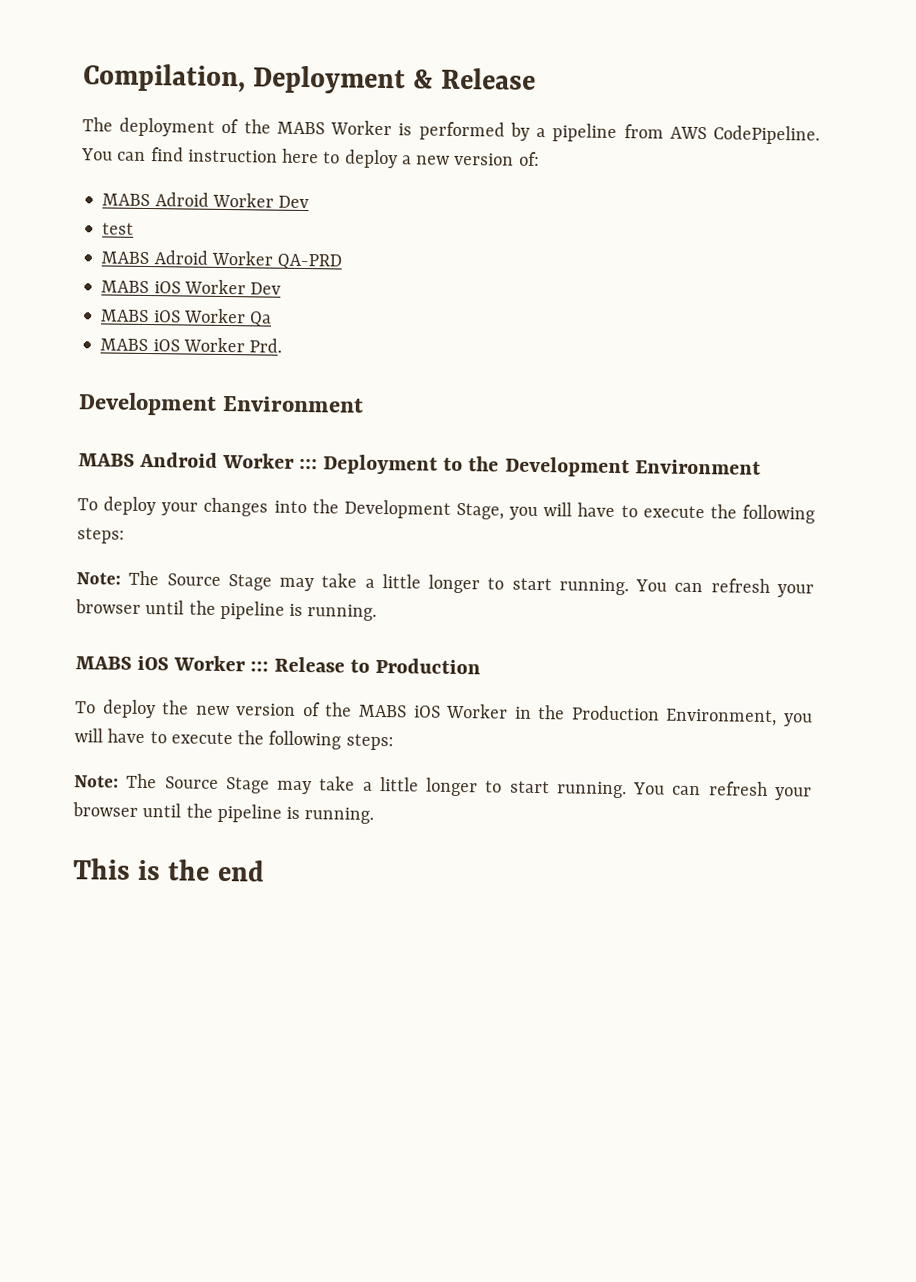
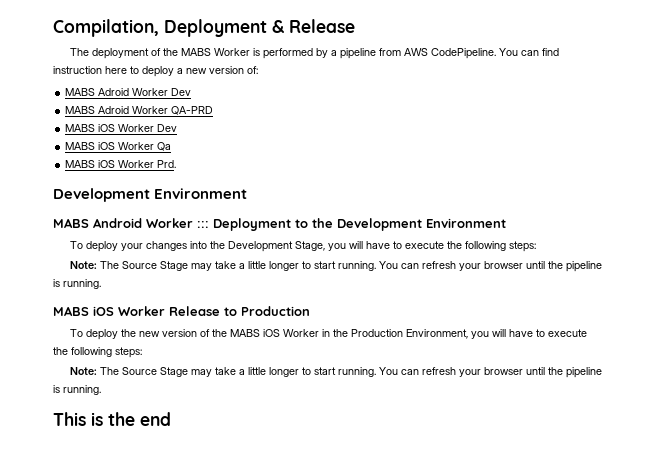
[102,222,135,235] // test -> (192, 92) none
[250,661,270,672] ::: -> (165, 311) none

